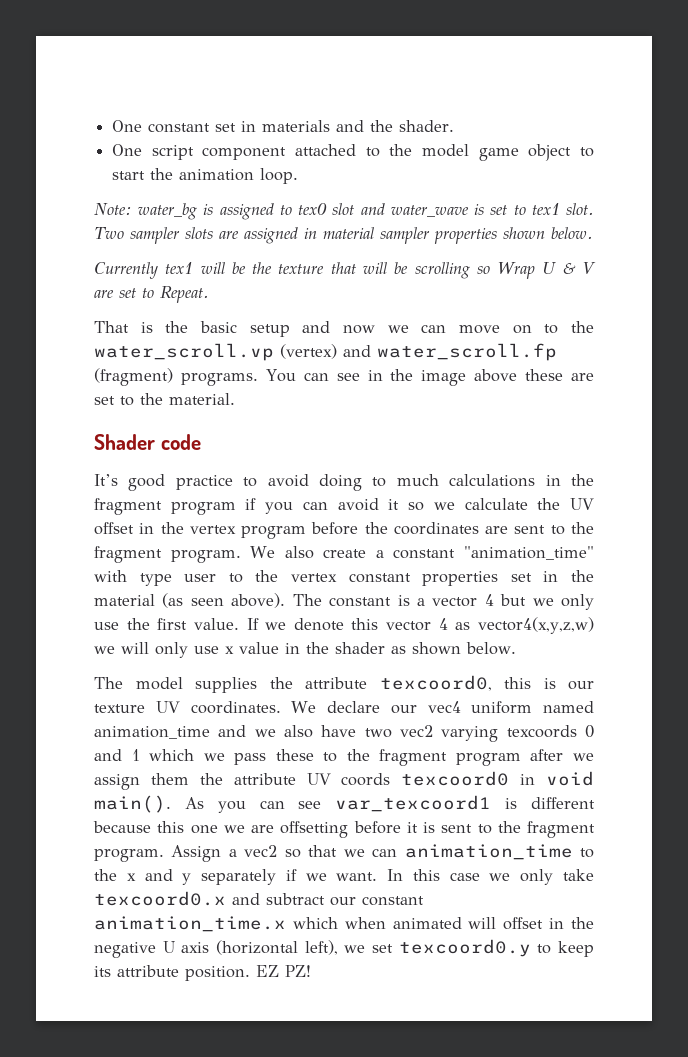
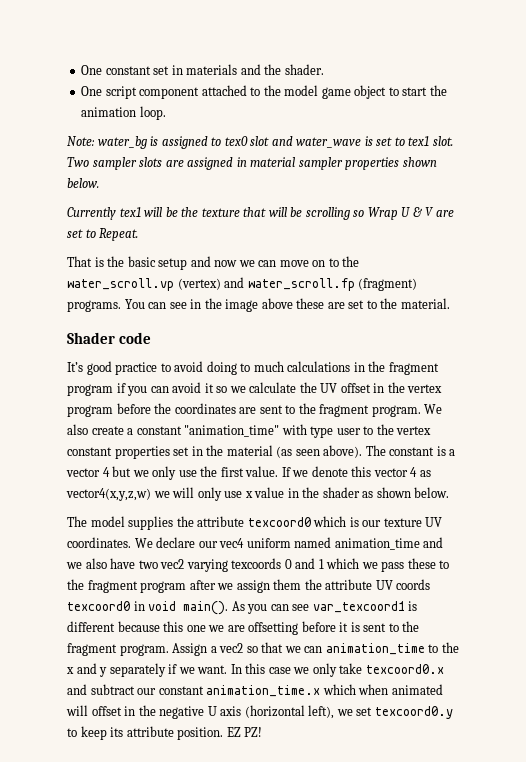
[379,675,531,691] texcoord0, this -> [247,516,347,527] texcoord0 which

